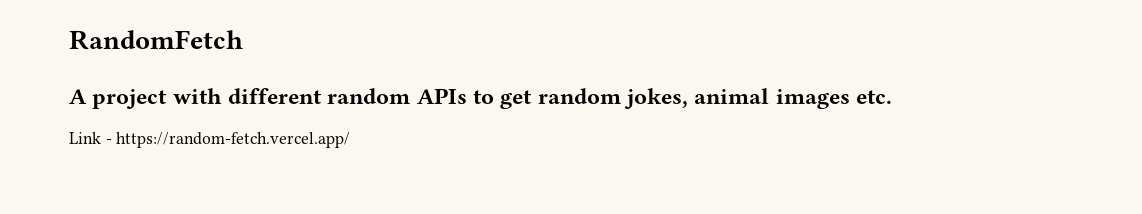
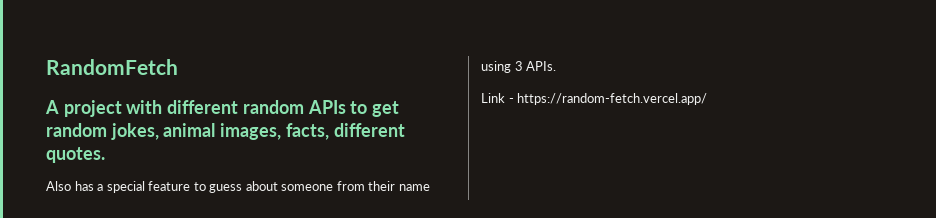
[775,89,893,109] images etc. -> [220,123,405,140] [46,147,105,163] [46,181,430,193] [481,61,557,73] images, facts, different quotes. // Also has a special feature to guess about someone from their name using 3 APIs.

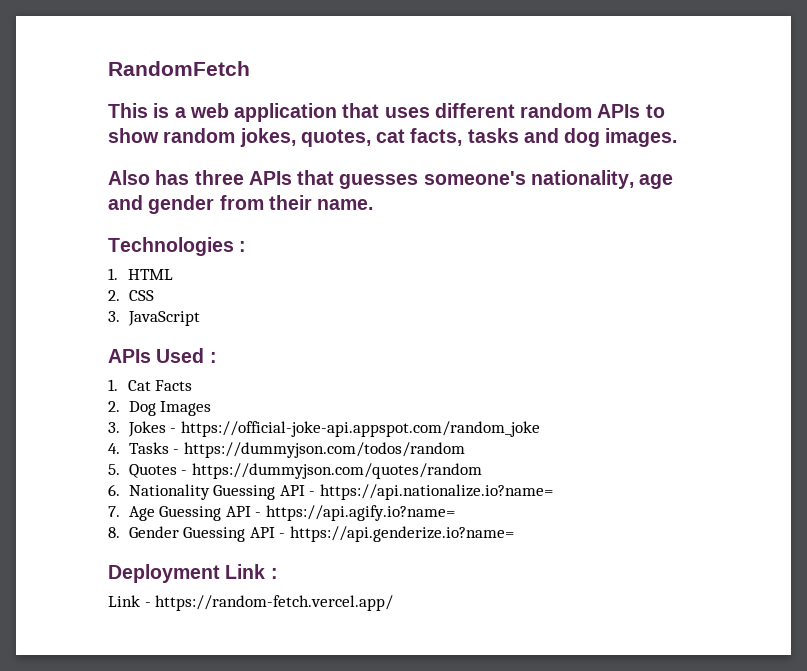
[45,100,163,117] A project with -> [108,103,430,122] This is a web application that uses
[372,101,400,117] get -> [108,128,159,143] show
[163,123,405,140] [46,147,105,163] [46,181,430,193] [481,61,557,73] animal images, facts, different quotes. // Also has a special feature to guess about someone from their name using 3 APIs. -> [300,128,678,147] [108,170,674,189] [108,195,374,214] [108,237,247,256] [108,268,173,280] [108,290,154,301] [108,311,200,326] [108,348,217,363] [108,379,193,391] [108,401,212,416] [108,421,540,437] [108,442,465,458] [108,463,482,479] [108,484,553,500] [108,505,455,521] [108,526,514,542] [108,564,278,583] quotes, cat facts, tasks and dog images. // Also has three APIs that guesses someone's nationality, age and gender from their name. // Technologies : // 1. HTML // 2. CSS // 3. JavaScript // APIs Used : // 1. Cat Facts // 2. Dog Images // 3. Jokes - https://official-joke-api.appspot.com/random_joke // 4. Tasks - https://dummyjson.com/todos/random // 5. Quotes - https://dummyjson.com/quotes/random // 6. Nationality Guessing API - https://api.nationalize.io?name= // 7. Age Guessing API - https://api.agify.io?name= // 8. Gender Guessing API - https://api.genderize.io?name= // Deployment Link :

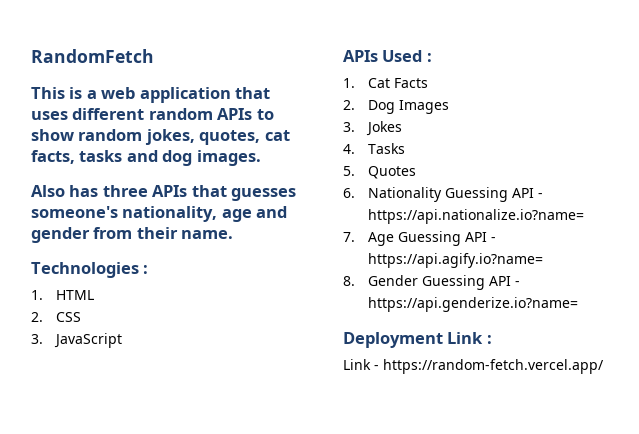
[170,421,540,437] - https://official-joke-api.appspot.com/random_joke -> (403, 128) none
[173,442,465,458] - https://dummyjson.com/todos/random -> (406, 148) none
[181,463,482,479] - https://dummyjson.com/quotes/random -> (417, 172) none

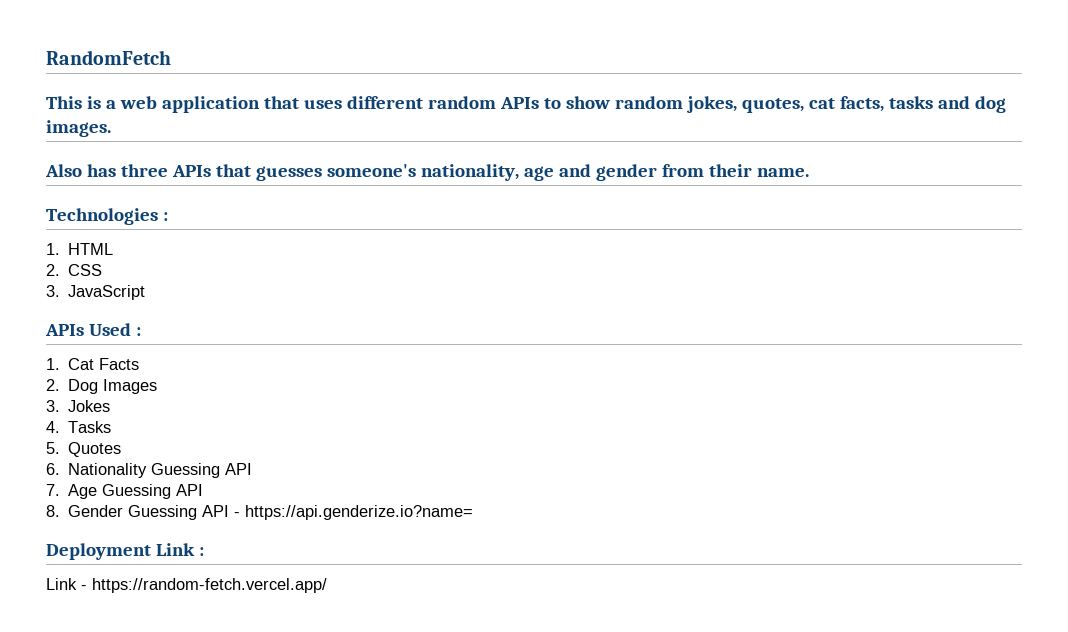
[538,193,544,198] [368,209,585,224] - https://api.nationalize.io?name= -> (253, 469) none
[491,237,497,242] [368,253,544,268] - https://api.agify.io?name= -> (204, 490) none

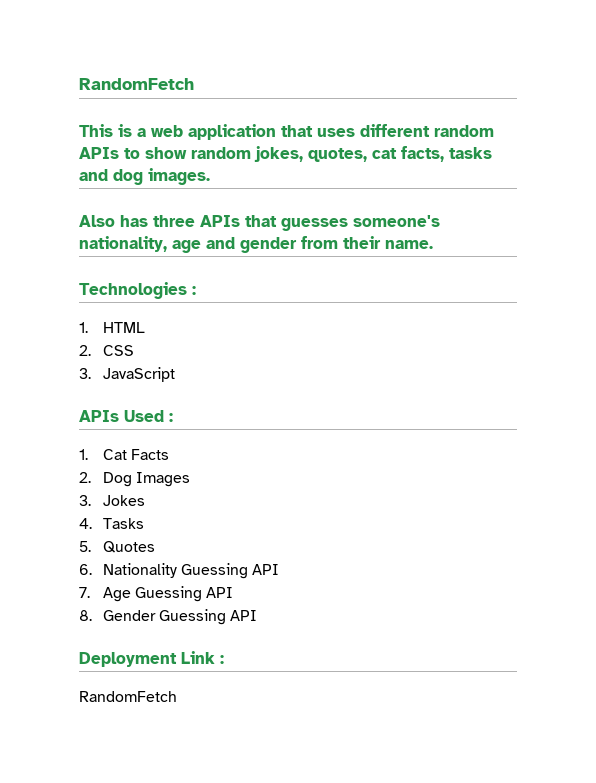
[234,505,474,520] - https://api.genderize.io?name= -> (258, 615) none
[46,578,327,593] Link - https://random-fetch.vercel.app/ -> [79,691,177,702] RandomFetch

